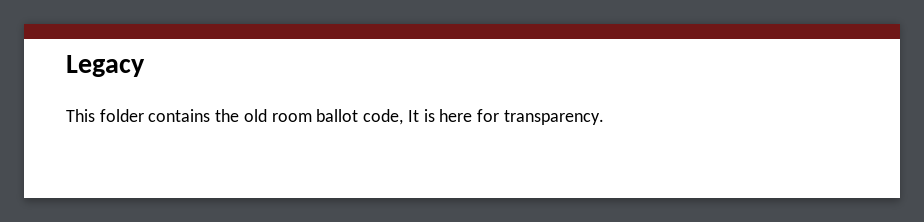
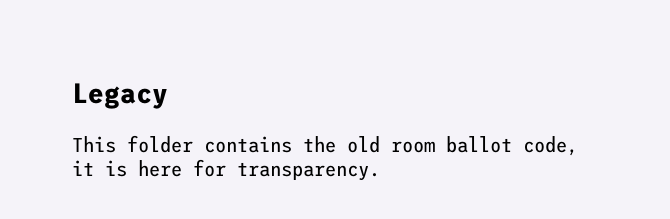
[407,110,419,122] It -> [72,160,94,176] it

